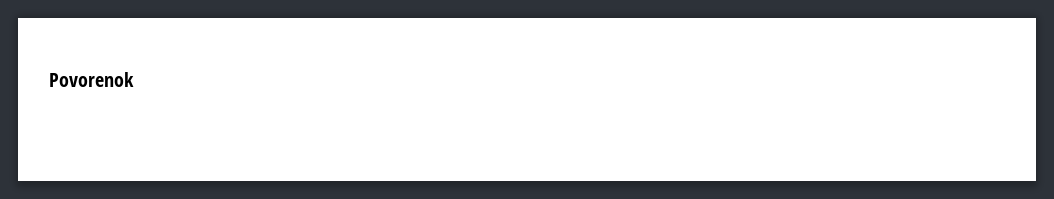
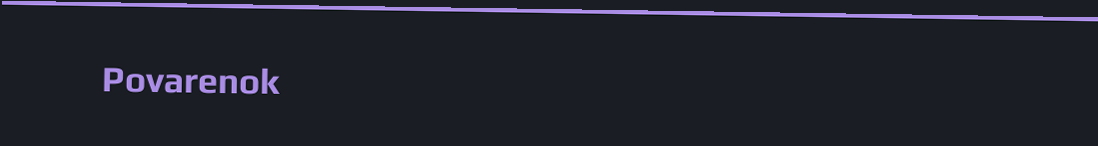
[49,72,134,87] Povorenok -> [101,65,281,95] Povarenok

